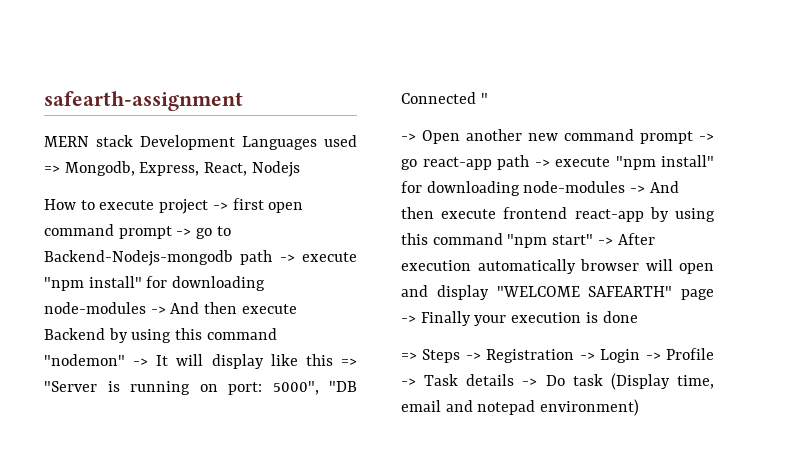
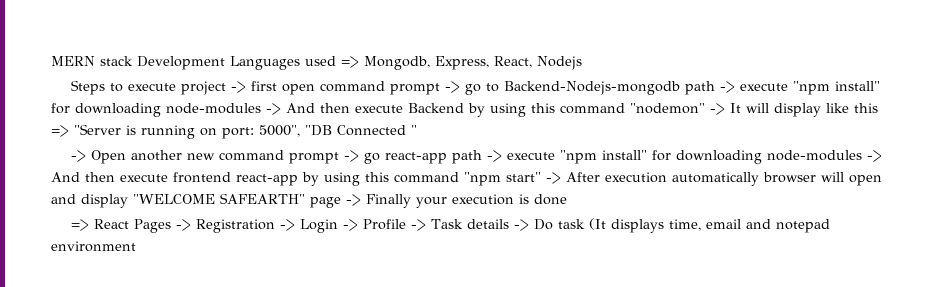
[44,91,243,111] safearth-assignment // -> (51, 61) none
[44,199,76,210] How -> [70,80,105,95] Steps
[422,349,461,363] Steps -> [93,219,171,233] React Pages
[610,373,670,390] (Display -> [588,218,664,233] (It displays
[540,399,640,416] environment) -> [51,241,136,252] environment

